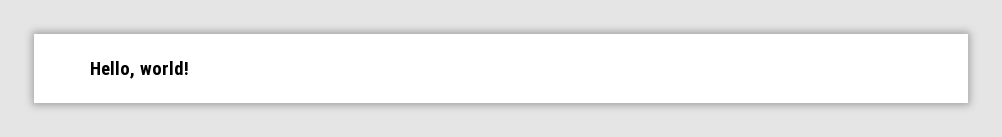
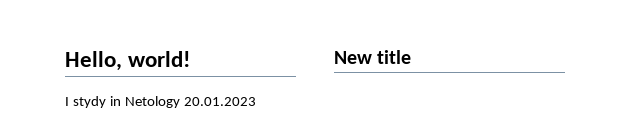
(189, 68) none -> [65,96,256,108] [334,50,412,64] // I stydy in Netology 20.01.2023 // New title

